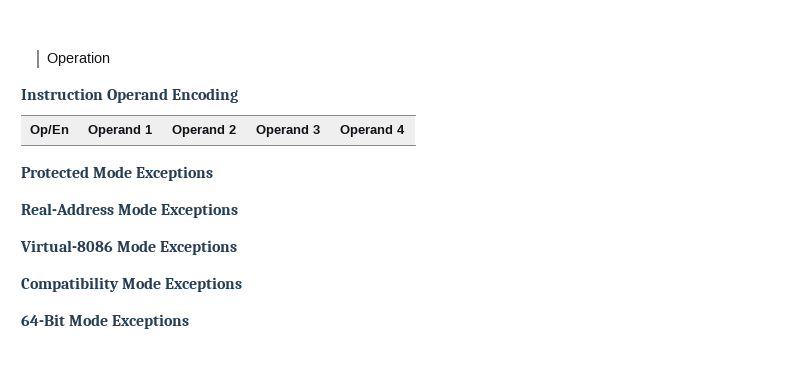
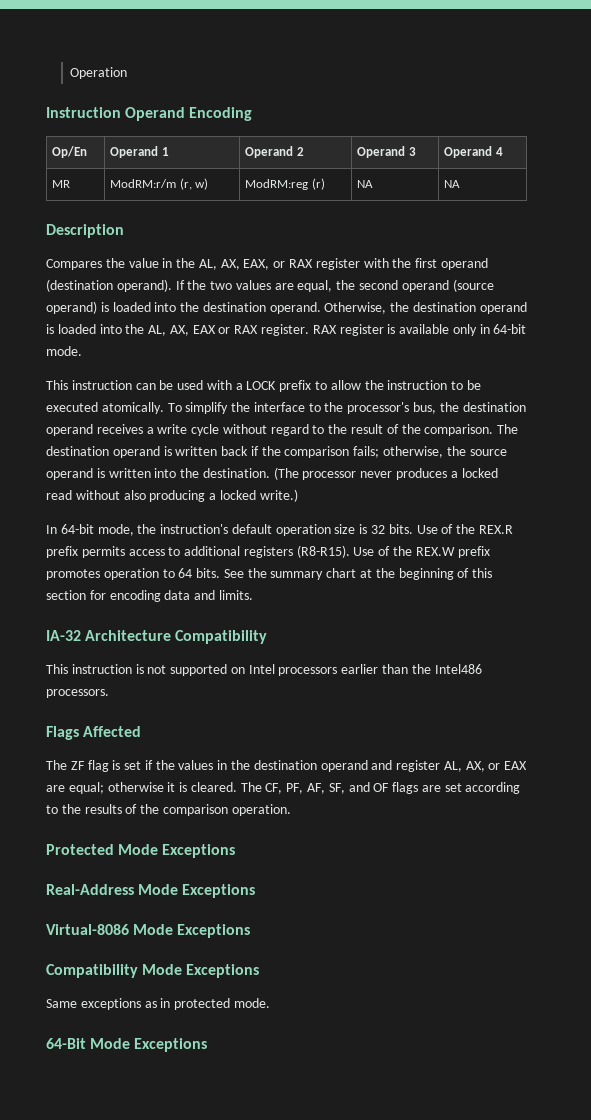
(406, 129) none -> [52,180,71,188] [110,178,209,190] [245,178,325,190] [357,180,374,188] [444,180,461,188] [46,224,124,238] [46,258,488,270] [46,279,494,292] [46,301,527,314] [46,324,527,336] [46,346,82,356] [46,380,481,392] [46,402,526,414] [46,424,519,436] [46,446,507,458] [46,467,498,480] [46,489,298,502] [46,524,513,536] [46,545,490,558] [46,568,493,580] [46,590,253,602] [46,630,268,644] [46,664,482,676] [46,689,109,698] [46,726,142,740] [46,760,528,772] [46,782,521,794] [46,804,291,816] // MR | ModRM:r/m (r, w) | ModRM:reg (r) | NA | NA // Description // Compares the value in the AL, AX, EAX, or RAX register with the first operand (destination operand). If the two values are equal, the second operand (source operand) is loaded into the destination operand. Otherwise, the destination operand is loaded into the AL, AX, EAX or RAX register. RAX register is available only in 64-bit mode. // This instruction can be used with a LOCK prefix to allow the instruction to be executed atomically. To simplify the interface to the processor's bus, the destination operand receives a write cycle without regard to the result of the comparison. The destination operand is written back if the comparison fails; otherwise, the source operand is written into the destination. (The processor never produces a locked read without also producing a locked write.) // In 64-bit mode, the instruction's default operation size is 32 bits. Use of the REX.R prefix permits access to additional registers (R8-R15). Use of the REX.W prefix promotes operation to 64 bits. See the summary chart at the beginning of this section for encoding data and limits. // IA-32 Architecture Compatibility // This instruction is not supported on Intel processors earlier than the Intel486 processors. // Flags Affected // The ZF flag is set if the values in the destination operand and register AL, AX, or EAX are equal; otherwise it is cleared. The CF, PF, AF, SF, and OF flags are set according to the results of the comparison operation.
(243, 284) none -> [46,998,270,1010] // Same exceptions as in protected mode.

